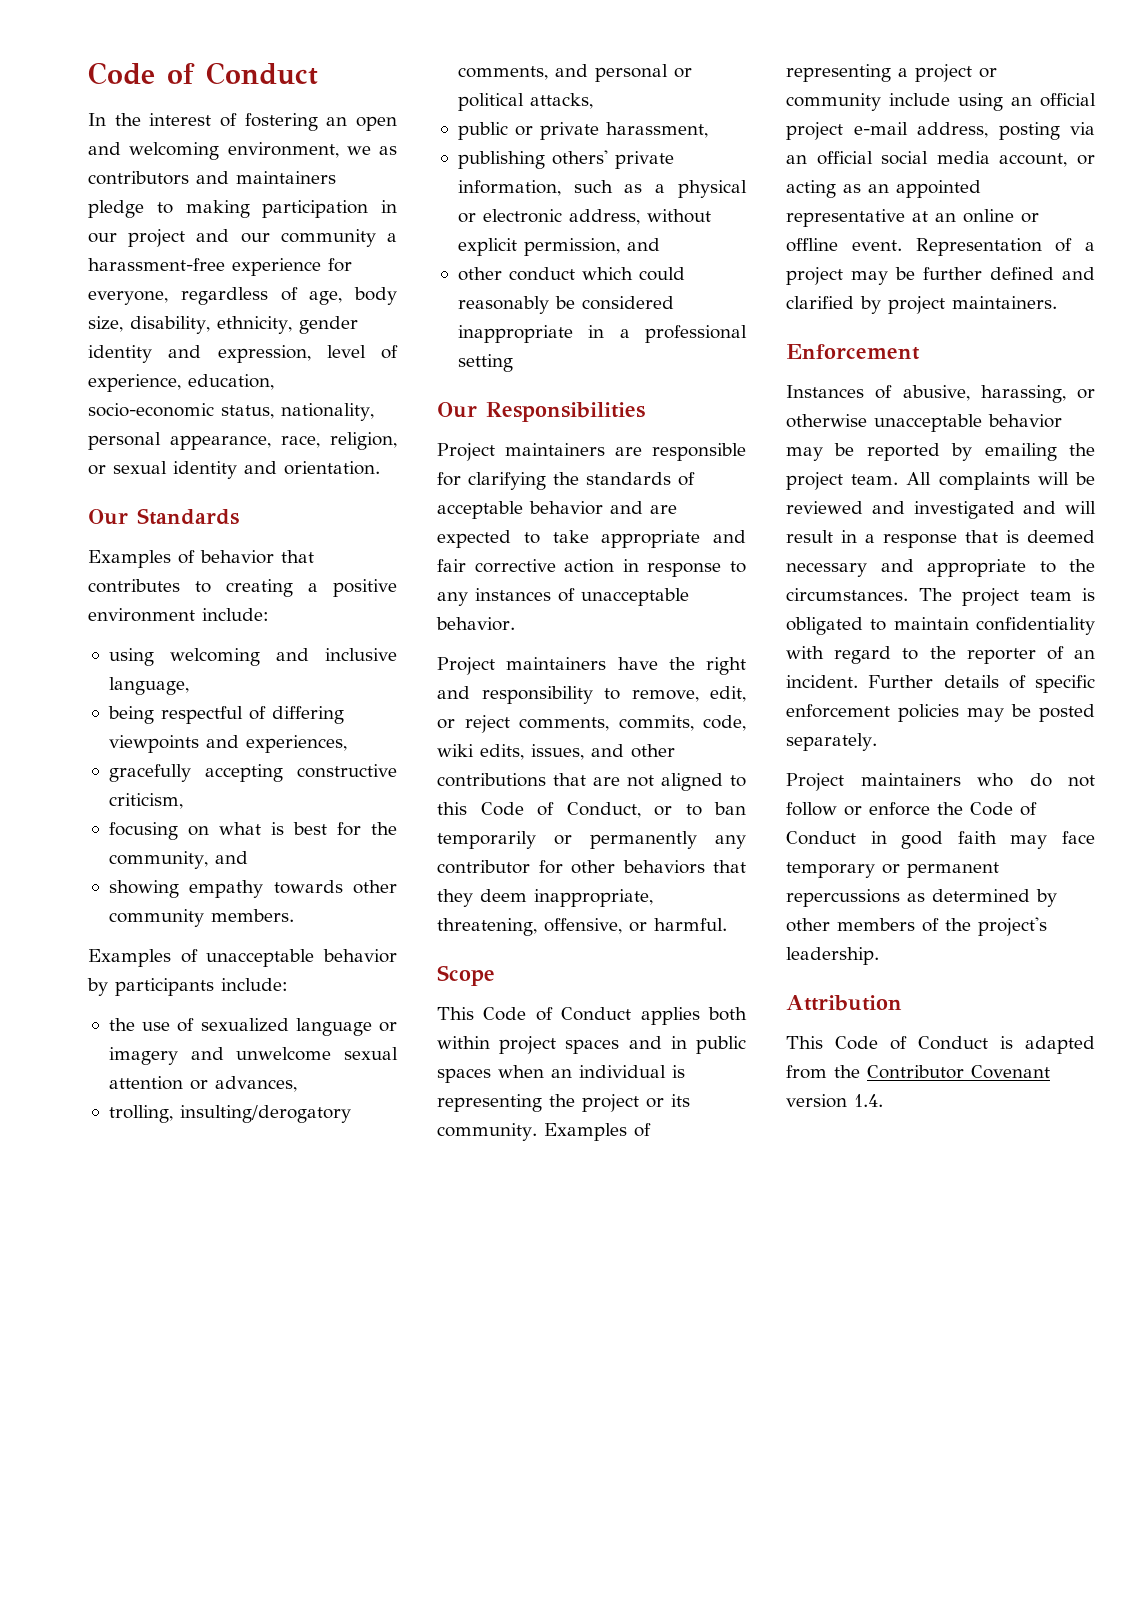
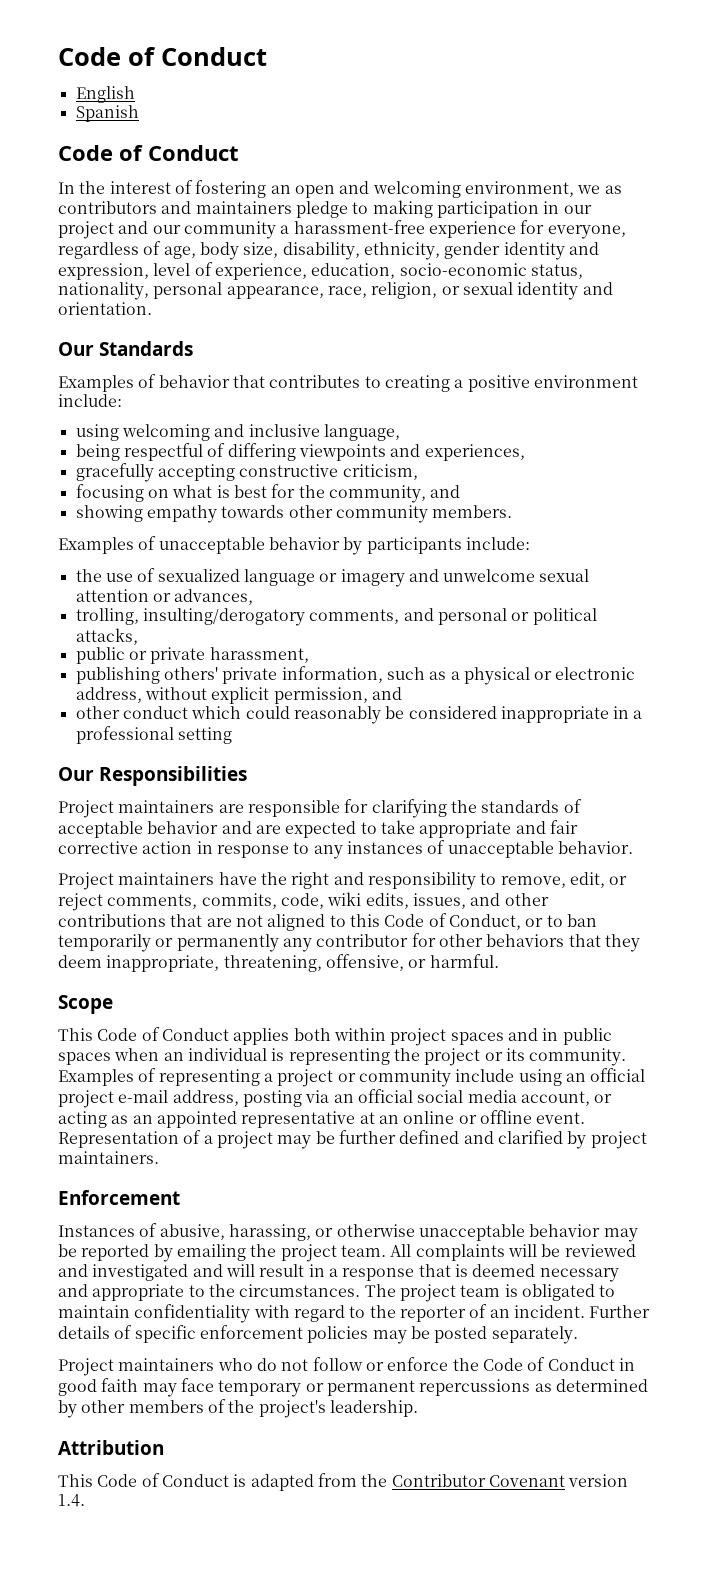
[88,62,318,85] Code of Conduct -> [58,47,267,66] [75,86,135,103] [75,105,139,122] [58,145,239,161] Code of Conduct // English // Spanish // Code of Conduct

